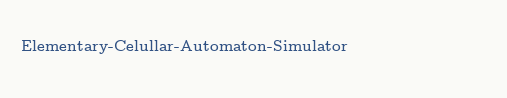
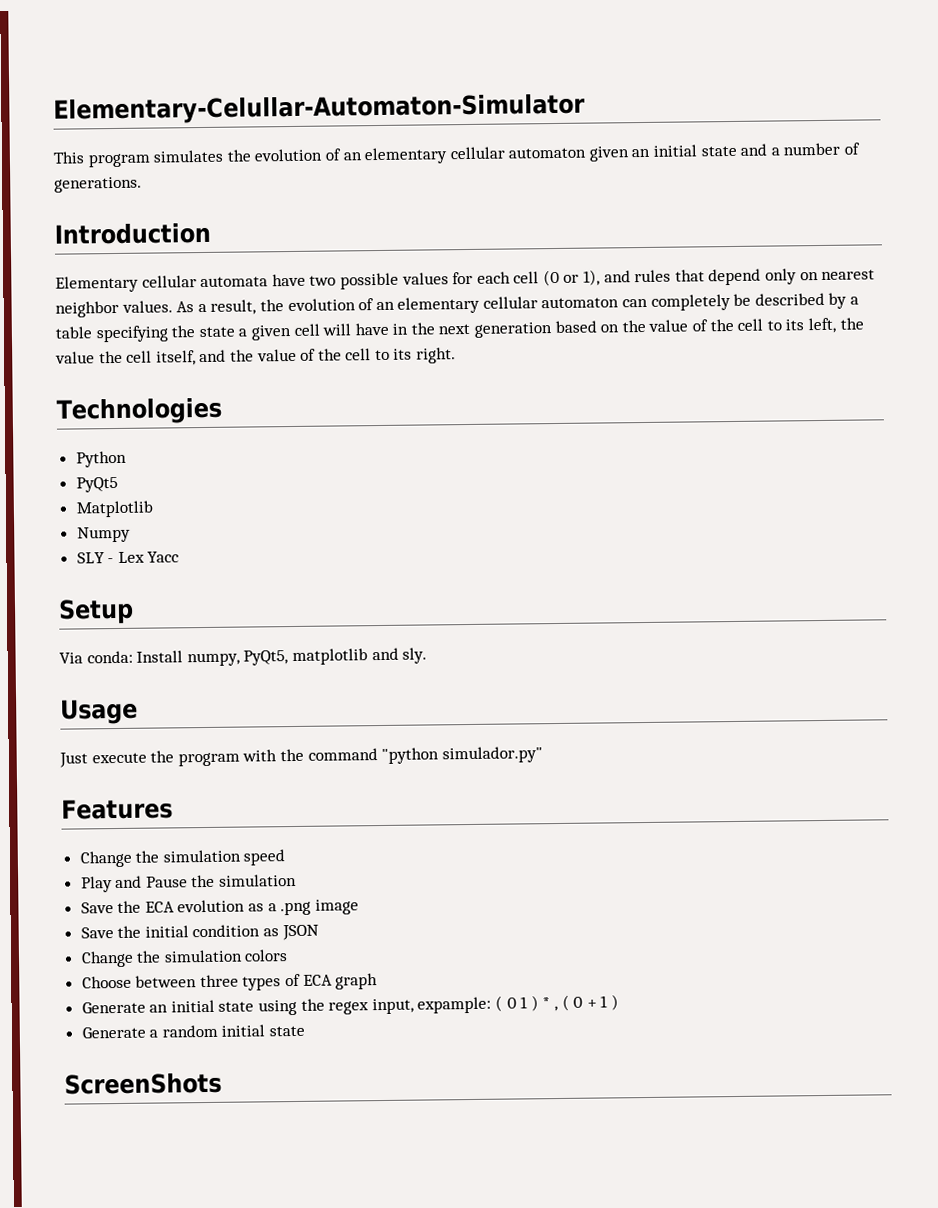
(348, 47) none -> [53,142,861,168] [54,176,142,193] [54,222,211,245] [55,268,876,293] [55,292,860,318] [55,317,864,343] [55,347,457,366] [56,397,222,425] [75,450,127,468] [75,476,118,493] [75,500,153,518] [76,526,131,543] [76,551,180,564] [58,598,134,625] [59,647,428,667] [60,698,138,725] [59,746,543,768] [61,798,173,820] [79,849,286,868] [80,873,298,893] [80,899,359,916] [80,924,319,941] [80,949,289,968] [81,973,379,991] [81,994,619,1016] [81,1024,306,1039] [64,1072,222,1095] // This program simulates the evolution of an elementary cellular automaton given an initial state and a number of generations. // Introduction // Elementary cellular automata have two possible values for each cell (0 or 1), and rules that depend only on nearest neighbor values. As a result, the evolution of an elementary cellular automaton can completely be described by a table specifying the state a given cell will have in the next generation based on the value of the cell to its left, the value the cell itself, and the value of the cell to its right. // Technologies // Python // PyQt5 // Matplotlib // Numpy // SLY - Lex Yacc // Setup // Via conda: Install numpy, PyQt5, matplotlib and sly. // Usage // Just execute the program with the command "python simulador.py" // Features // Change the simulation speed // Play and Pause the simulation // Save the ECA evolution as a .png image // Save the initial condition as JSON // Change the simulation colors // Choose between three types of ECA graph // Generate an initial state using the regex input, expample: ( 0 1 ) * , ( 0 + 1 ) // Generate a random initial state // ScreenShots

